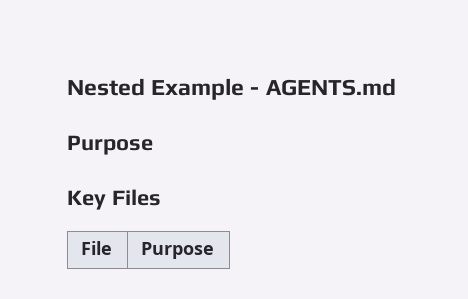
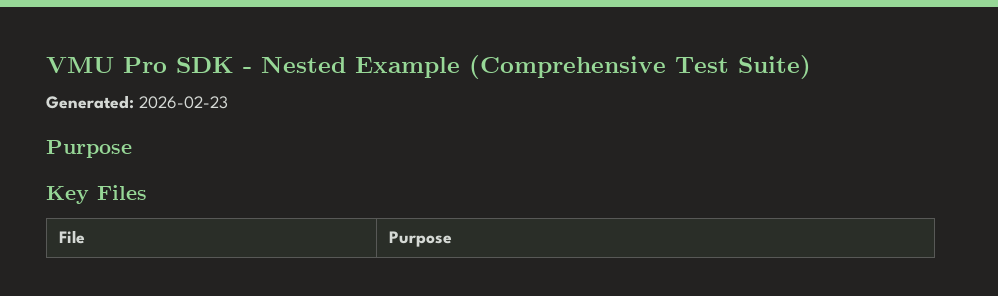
[67,78,396,100] Nested Example - AGENTS.md -> [46,55,811,79] [46,95,228,109] VMU Pro SDK - Nested Example (Comprehensive Test Suite) // Generated: 2026-02-23

